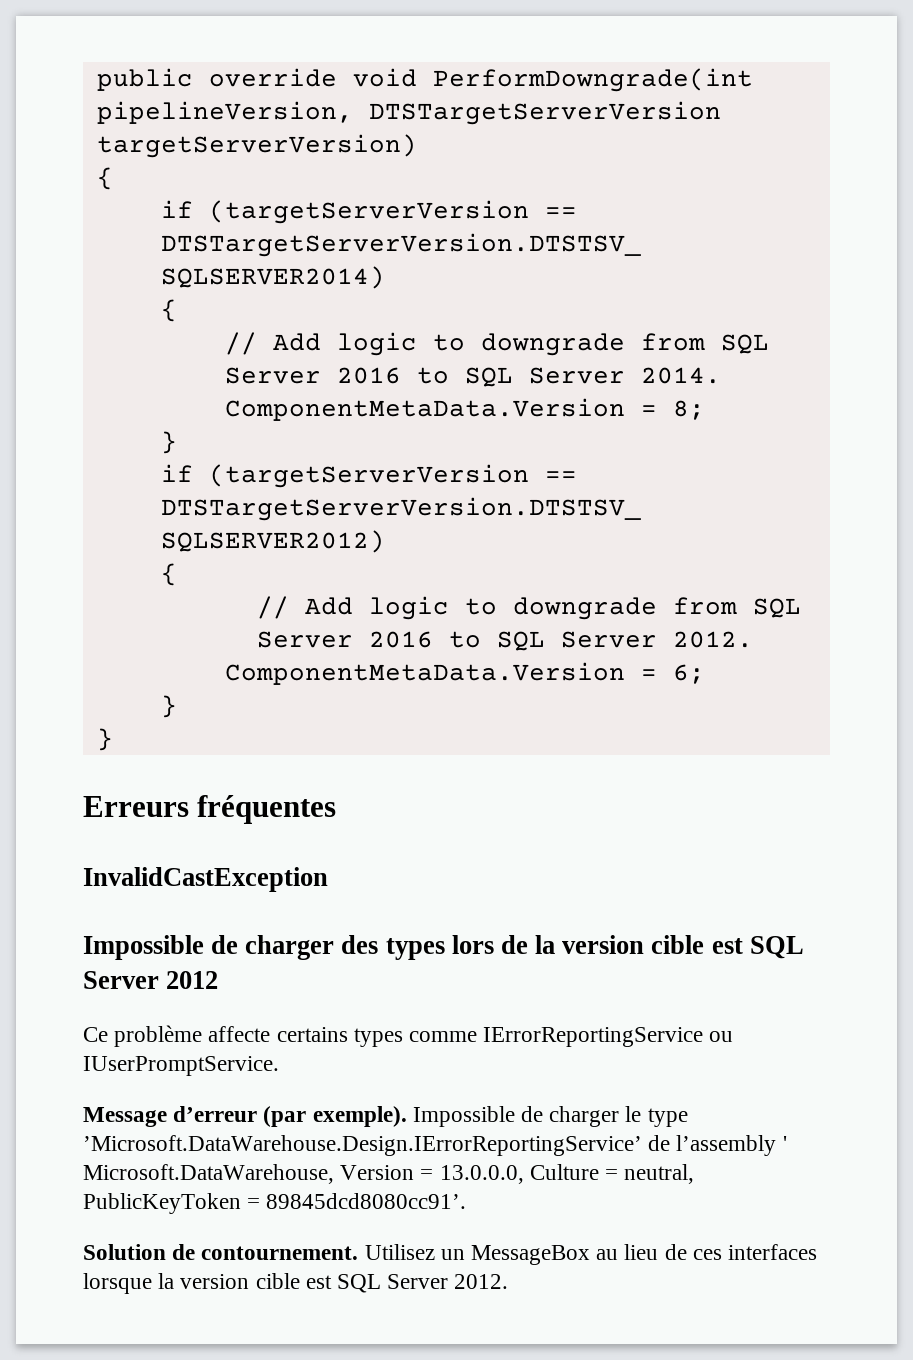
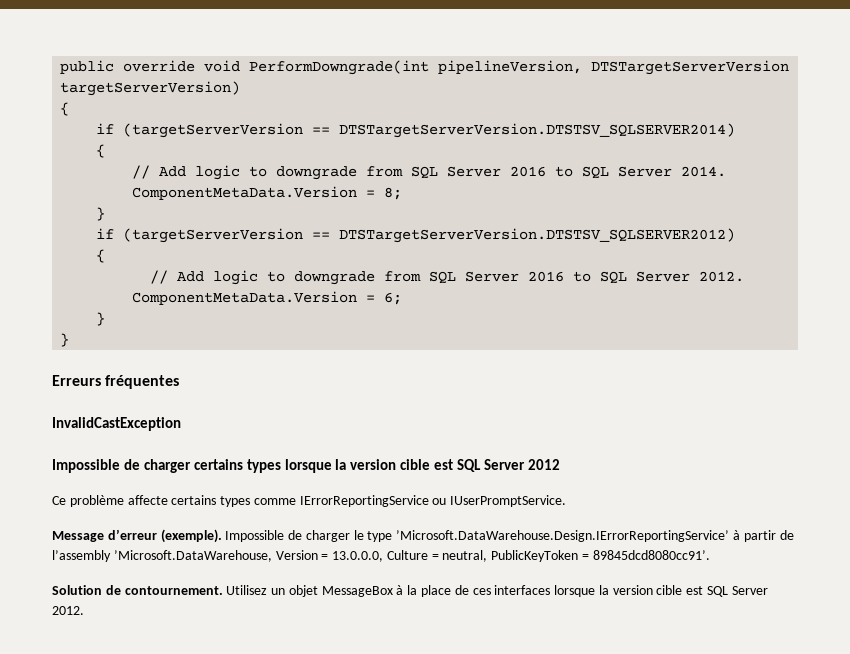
[341,935,528,960] des types lors de -> [193,459,332,473] certains types lorsque
[263,1106,407,1127] (par exemple). -> [160,529,222,543] (exemple).
[648,1135,787,1156] [83,1164,334,1184] de l’assembly ' Microsoft.DataWarehouse, -> [733,530,794,542] [52,550,272,562] à partir de l’assembly ’Microsoft.DataWarehouse,
[471,1244,659,1265] MessageBox au lieu -> [288,585,452,597] objet MessageBox à la place

